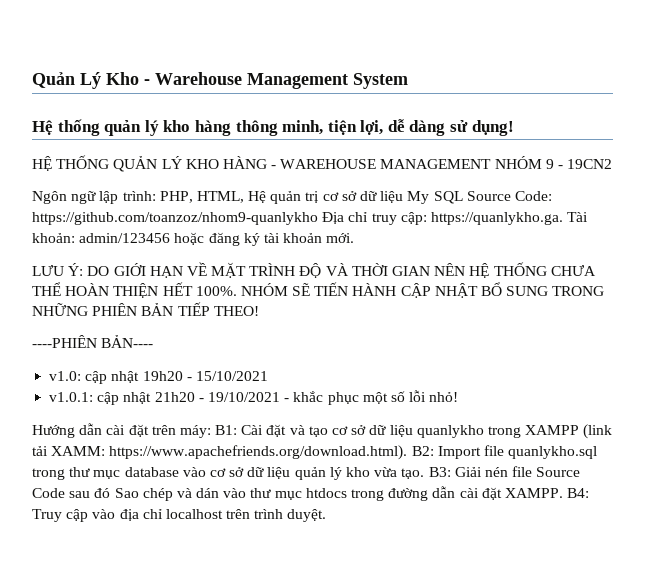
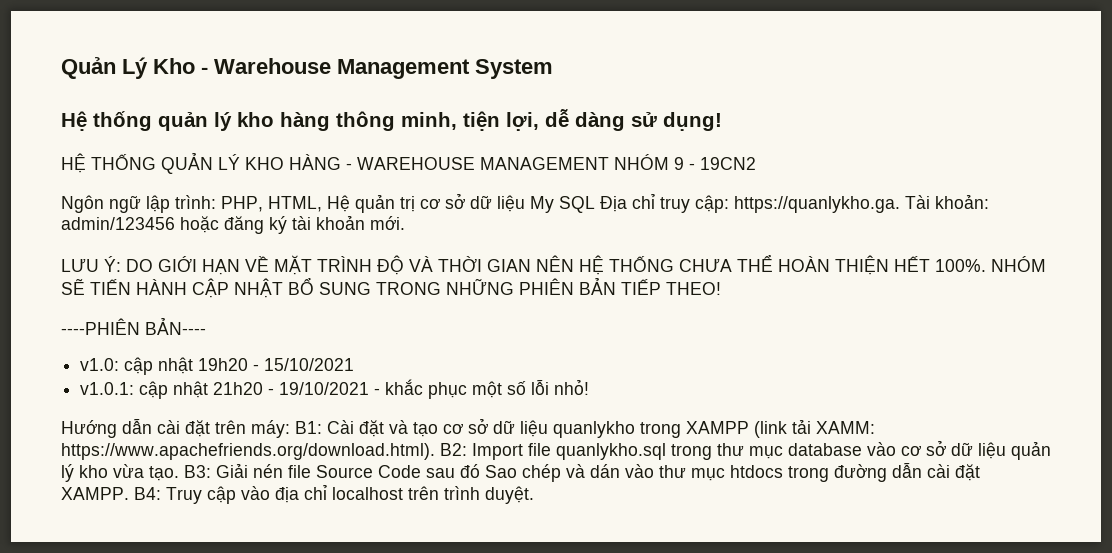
[466,191,552,201] [32,212,318,225] Source Code: https://github.com/toanzoz/nhom9-quanlykho -> (595, 204) none

